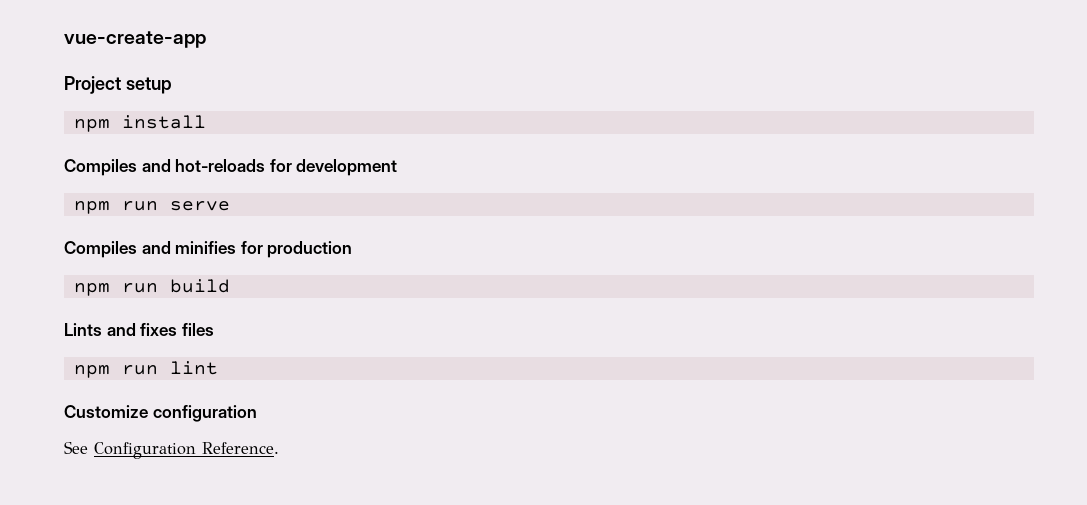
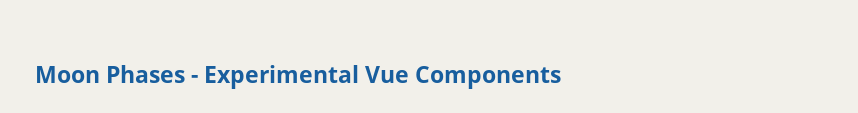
[64,31,206,48] [64,76,172,94] [73,115,206,132] [64,159,398,176] [73,201,230,214] [64,241,353,258] [73,279,230,296] [64,323,214,336] [73,361,218,378] [64,405,257,422] [64,441,279,459] vue-create-app // Project setup // npm install // Compiles and hot-reloads for development // npm run serve // Compiles and minifies for production // npm run build // Lints and fixes files // npm run lint // Customize configuration // See Configuration Reference. -> [35,65,562,89] Moon Phases - Experimental Vue Components

